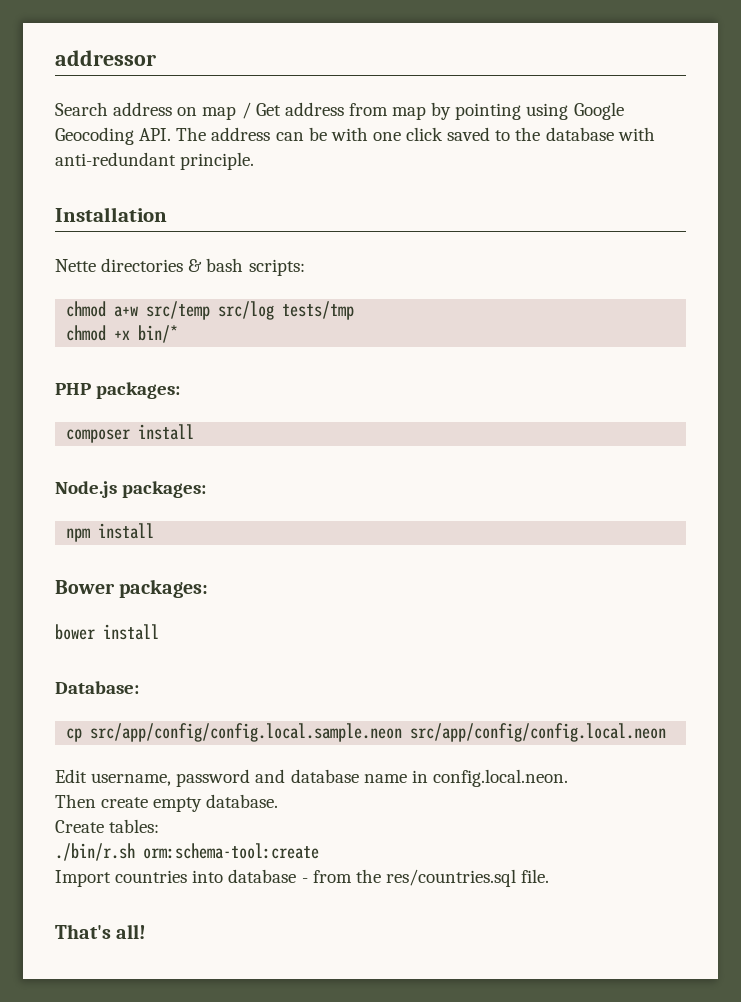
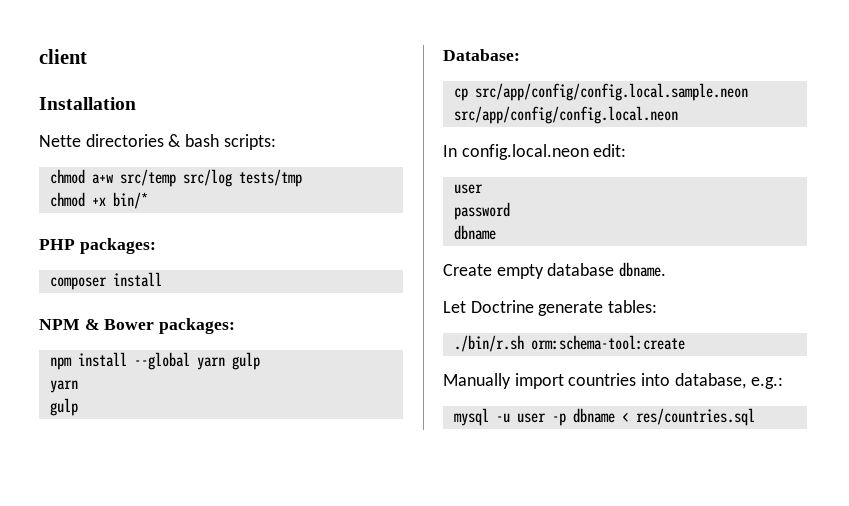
[55,50,156,66] [55,102,624,120] [55,127,655,145] [55,152,255,170] addressor // Search address on map / Get address from map by pointing using Google Geocoding API. The address can be with one click saved to the database with anti-redundant principle. -> [39,49,87,64] client
[55,481,117,498] Node.js -> [39,319,155,330] NPM & Bower
[55,579,209,598] [55,624,159,640] // Bower packages: // bower install -> [133,352,260,370] [49,380,78,393] [49,398,78,416] --global yarn gulp // yarn // gulp
[55,769,568,787] [55,794,279,812] [55,819,160,833] [55,843,319,861] [55,869,550,887] [55,924,147,939] Edit username, password and database name in config.local.neon. // Then create empty database. // Create tables: // ./bin/r.sh orm:schema-tool:create // Import countries into database - from the res/countries.sql file. // That's all! -> [443,144,627,160] [453,184,483,194] [453,202,510,220] [453,225,496,240] [443,262,667,279] [443,300,658,316] [453,335,685,352] [443,373,783,389] [453,408,755,426] In config.local.neon edit: // user // password // dbname // Create empty database dbname. // Let Doctrine generate tables: // ./bin/r.sh orm:schema-tool:create // Manually import countries into database, e.g.: // mysql -u user -p dbname < res/countries.sql

